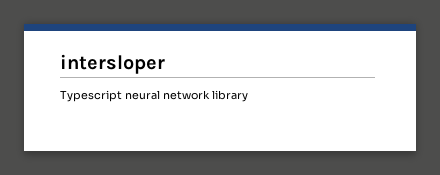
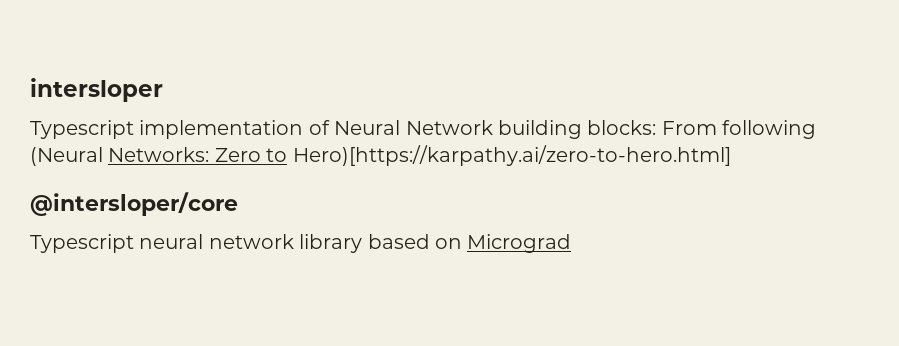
(165, 64) none -> [30,120,817,139] [30,145,731,166] [30,192,238,216] // Typescript implementation of Neural Network building blocks: From following (Neural Networks: Zero to Hero)[https://karpathy.ai/zero-to-hero.html] // @intersloper/core
(248, 96) none -> [367,234,572,253] based on Micrograd

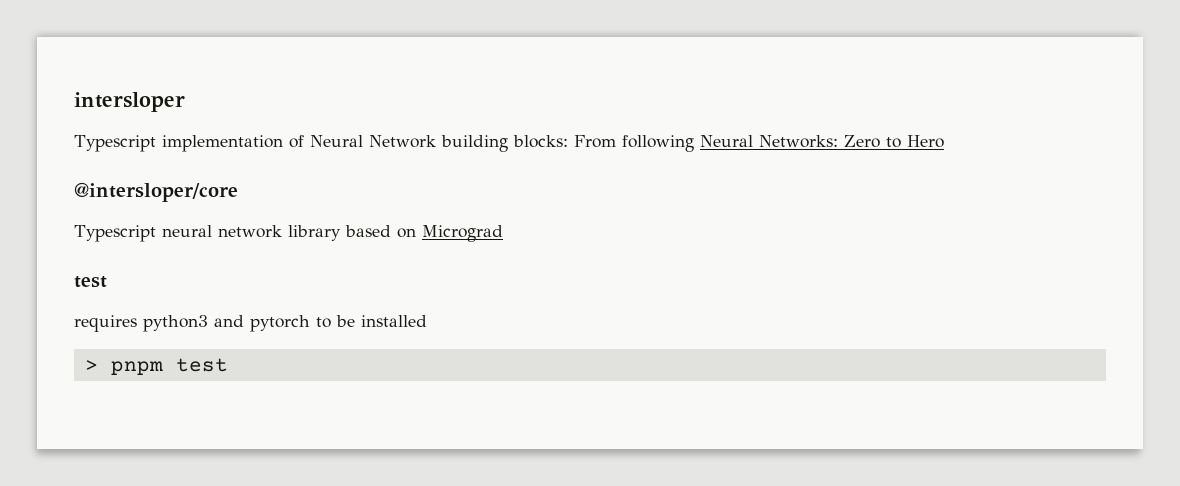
[30,147,103,166] (Neural -> [699,135,753,147] Neural
[292,145,731,166] Hero)[https://karpathy.ai/zero-to-hero.html] -> [906,135,944,148] Hero
(572, 243) none -> [74,276,107,288] [74,315,427,332] [84,358,228,375] // test // requires python3 and pytorch to be installed // > pnpm test

